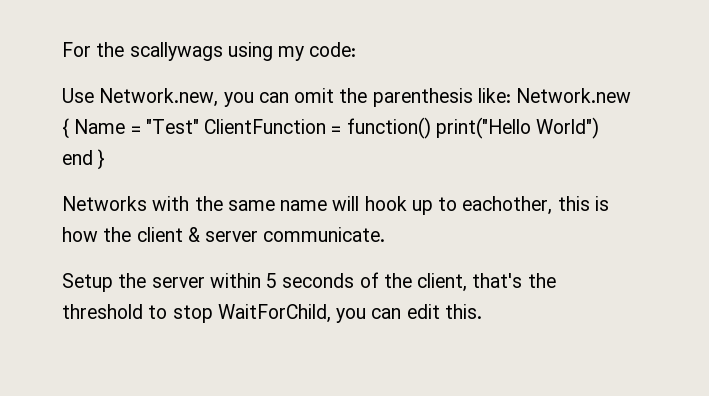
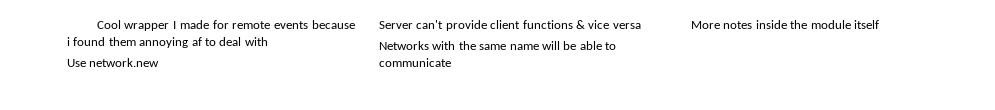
[62,42,357,61] [62,88,632,107] [62,117,600,139] [62,149,106,170] For the scallywags using my code: // Use Network.new, you can omit the parenthesis like: Network.new { Name = "Test" ClientFunction = function() print("Hello World") end } -> [96,20,355,31] [67,37,268,48] [67,58,160,67] [379,20,641,31] Cool wrapper I made for remote events because i found them annoying af to deal with // Use network.new // Server can't provide client functions & vice versa
[364,196,609,215] [62,227,386,242] [62,272,556,292] [62,304,482,323] hook up to eachother, this is how the client & server communicate. // Setup the server within 5 seconds of the client, that's the threshold to stop WaitForChild, you can edit this. -> [563,41,616,50] [379,58,451,67] [691,20,879,29] be able to communicate // More notes inside the module itself

